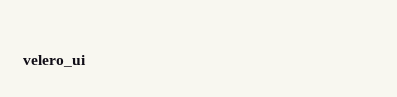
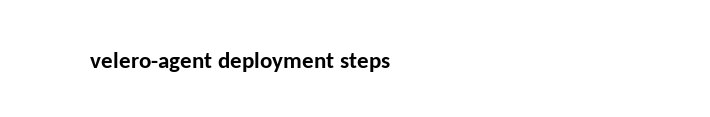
[23,55,86,67] velero_ui -> [90,52,391,72] velero-agent deployment steps

